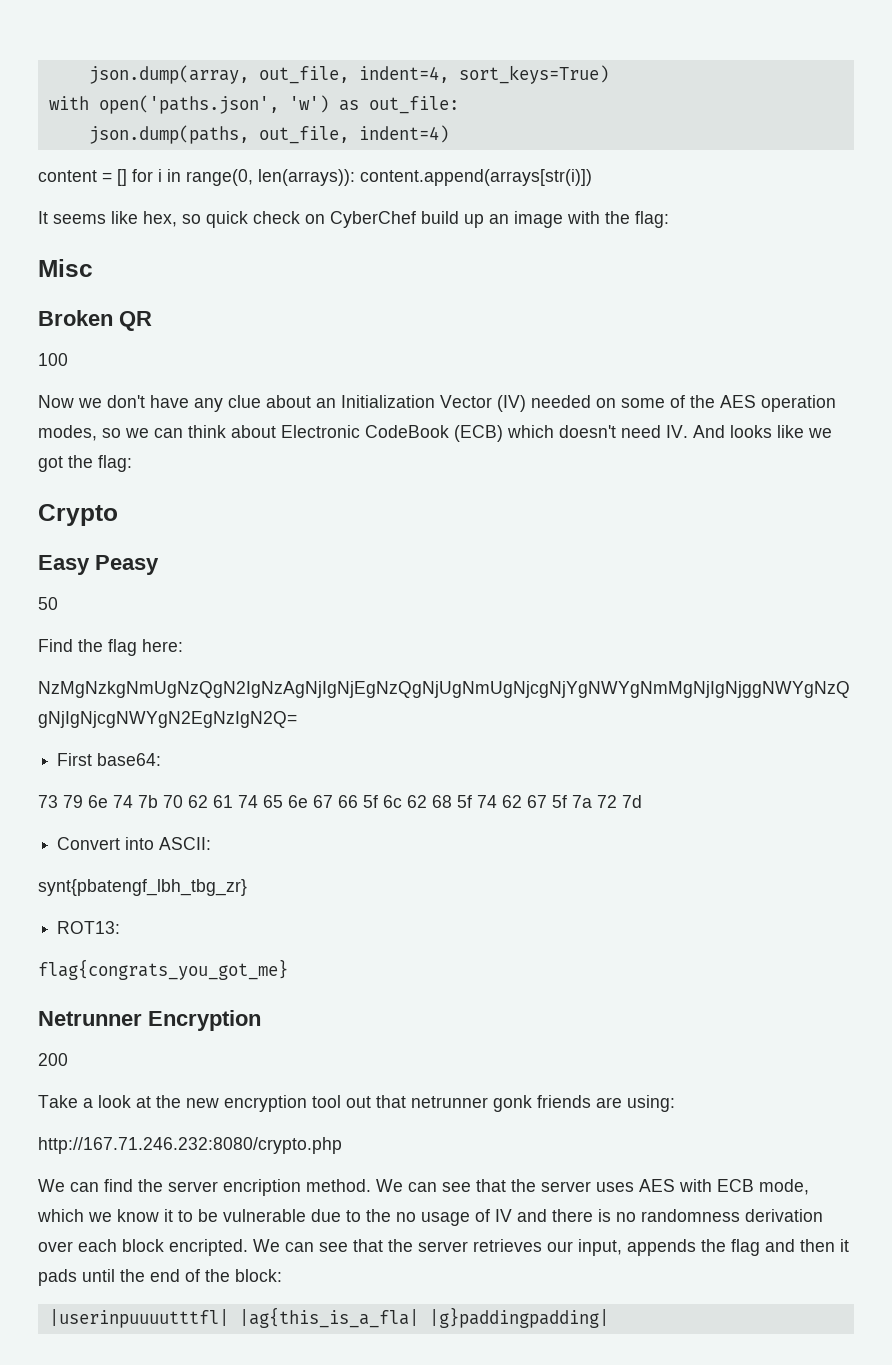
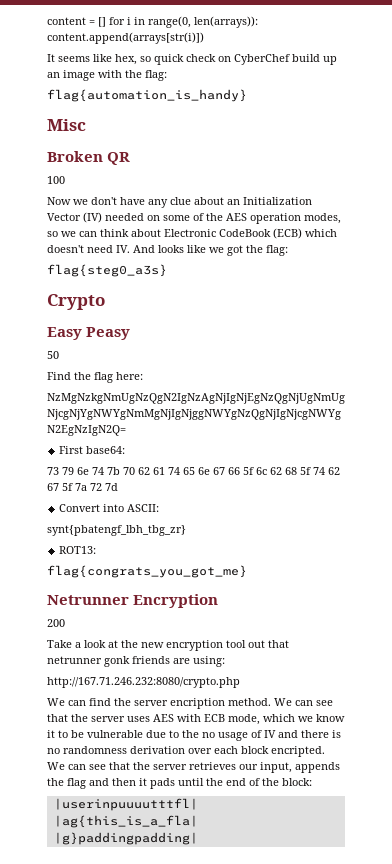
[88,65,609,84] [48,95,459,114] [88,125,449,144] json.dump(array, out_file, indent=4, sort_keys=True) // with open('paths.json', 'w') as out_file: // json.dump(paths, out_file, indent=4) // -> (47, 21) none
(669, 219) none -> [47,89,247,102] // flag{automation_is_handy}
(132, 463) none -> [47,264,167,277] // flag{steg0_a3s}

